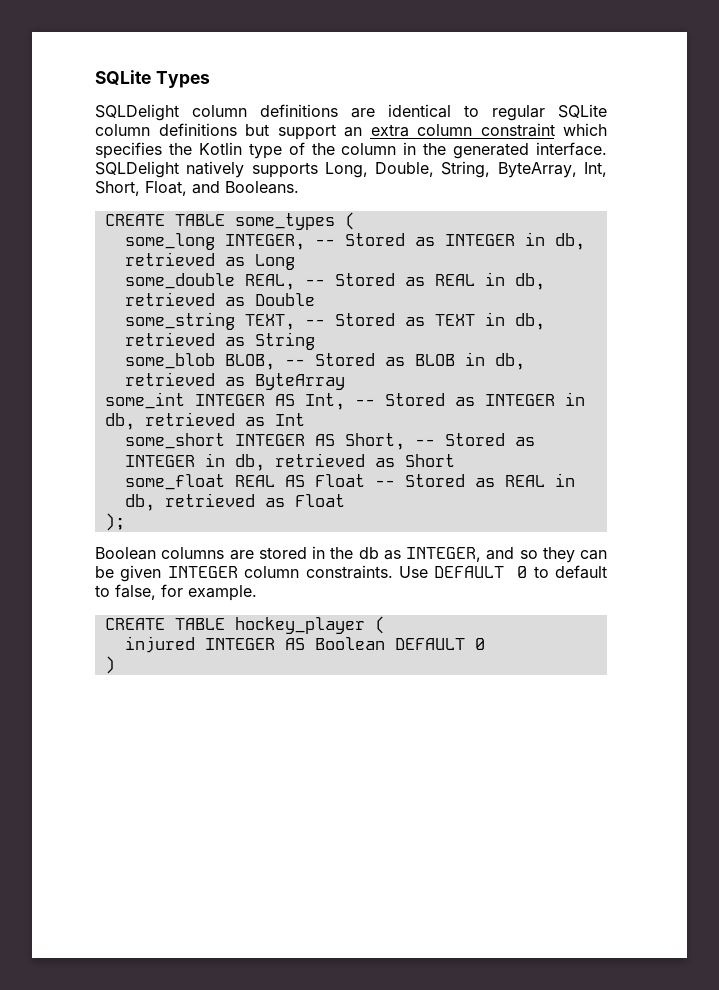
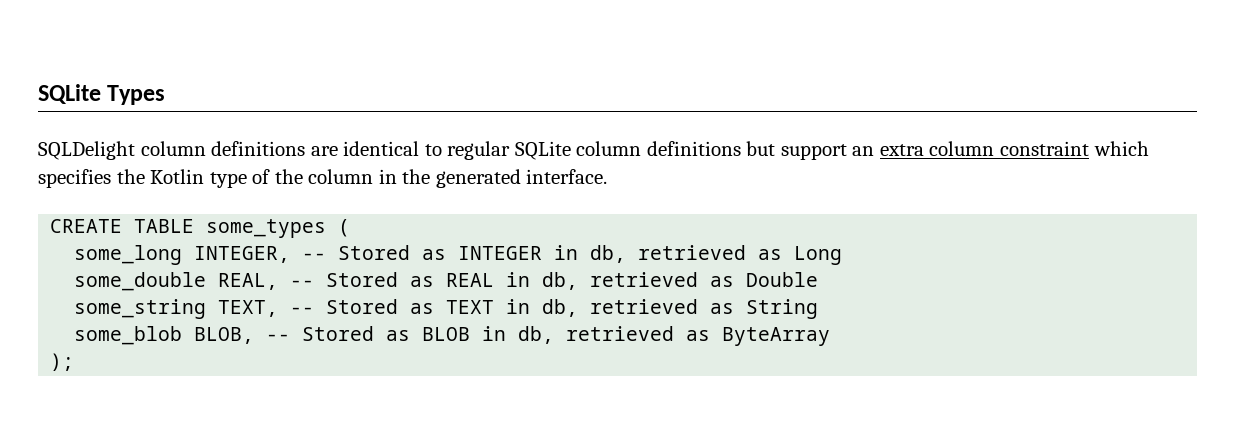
[95,161,607,178] [95,181,299,196] SQLDelight natively supports Long, Double, String, ByteArray, Int, Short, Float, and Booleans. -> (608, 176) none
[104,392,585,410] [104,412,305,430] [124,433,535,450] [124,453,455,471] [124,473,575,490] [124,493,345,511] [104,513,125,531] [95,546,607,563] [95,565,607,582] [95,584,257,601] [104,616,385,634] [124,636,485,653] [104,656,115,674] some_int INTEGER AS Int, -- Stored as INTEGER in db, retrieved as Int // some_short INTEGER AS Short, -- Stored as INTEGER in db, retrieved as Short // some_float REAL AS Float -- Stored as REAL in db, retrieved as Float // ); // Boolean columns are stored in the db as INTEGER, and so they can be given INTEGER column constraints. Use DEFAULT 0 to default to false, for example. // CREATE TABLE hockey_player ( // injured INTEGER AS Boolean DEFAULT 0 // ) -> [50,353,75,371] );

